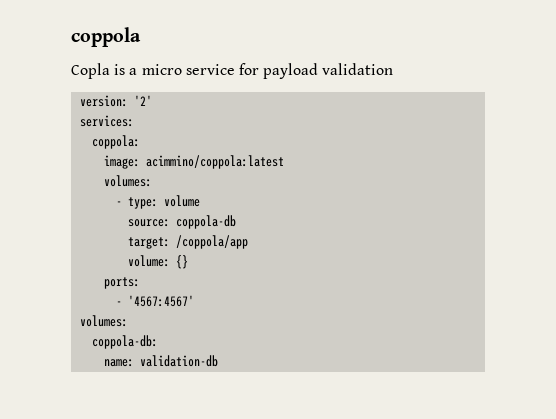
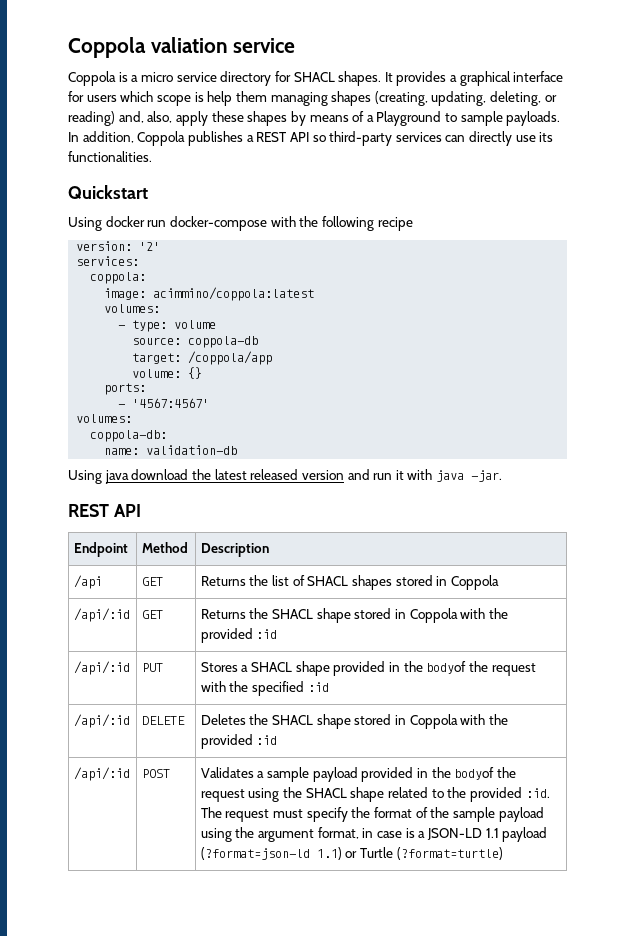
[71,27,141,47] [71,63,394,79] coppola // Copla is a micro service for payload validation -> [68,37,296,58] [68,71,564,86] [68,91,557,106] [68,111,561,126] [68,131,554,146] [68,151,152,162] [68,185,148,199] [68,216,413,231] Coppola valiation service // Coppola is a micro service directory for SHACL shapes. It provides a graphical interface for users which scope is help them managing shapes (creating, updating, deleting, or reading) and, also, apply these shapes by means of a Playground to sample payloads. In addition, Coppola publishes a REST API so third-party services can directly use its functionalities. // Quickstart // Using docker run docker-compose with the following recipe
(219, 361) none -> [68,469,503,484] [68,504,141,517] [73,542,128,557] [141,542,188,553] [200,543,269,557] [73,575,102,589] [141,577,163,586] [200,575,499,590] [73,608,130,622] [141,610,163,619] [200,608,508,623] [200,628,278,643] [73,661,130,675] [141,663,163,672] [200,661,536,676] [200,681,329,696] [73,714,130,728] [141,716,185,725] [200,714,508,729] [200,734,278,749] [73,767,130,781] [141,769,170,778] [200,767,516,782] [200,787,550,802] [200,807,544,822] [200,827,548,842] [200,847,503,860] // Using java download the latest released version and run it with java -jar. // REST API // Endpoint | Method | Description // /api | GET | Returns the list of SHACL shapes stored in Coppola // /api/:id | GET | Returns the SHACL shape stored in Coppola with the provided :id // /api/:id | PUT | Stores a SHACL shape provided in the bodyof the request with the specified :id // /api/:id | DELETE | Deletes the SHACL shape stored in Coppola with the provided :id // /api/:id | POST | Validates a sample payload provided in the bodyof the request using the SHACL shape related to the provided :id. The request must specify the format of the sample payload using the argument format, in case is a JSON-LD 1.1 payload (?format=json-ld 1.1) or Turtle (?format=turtle)

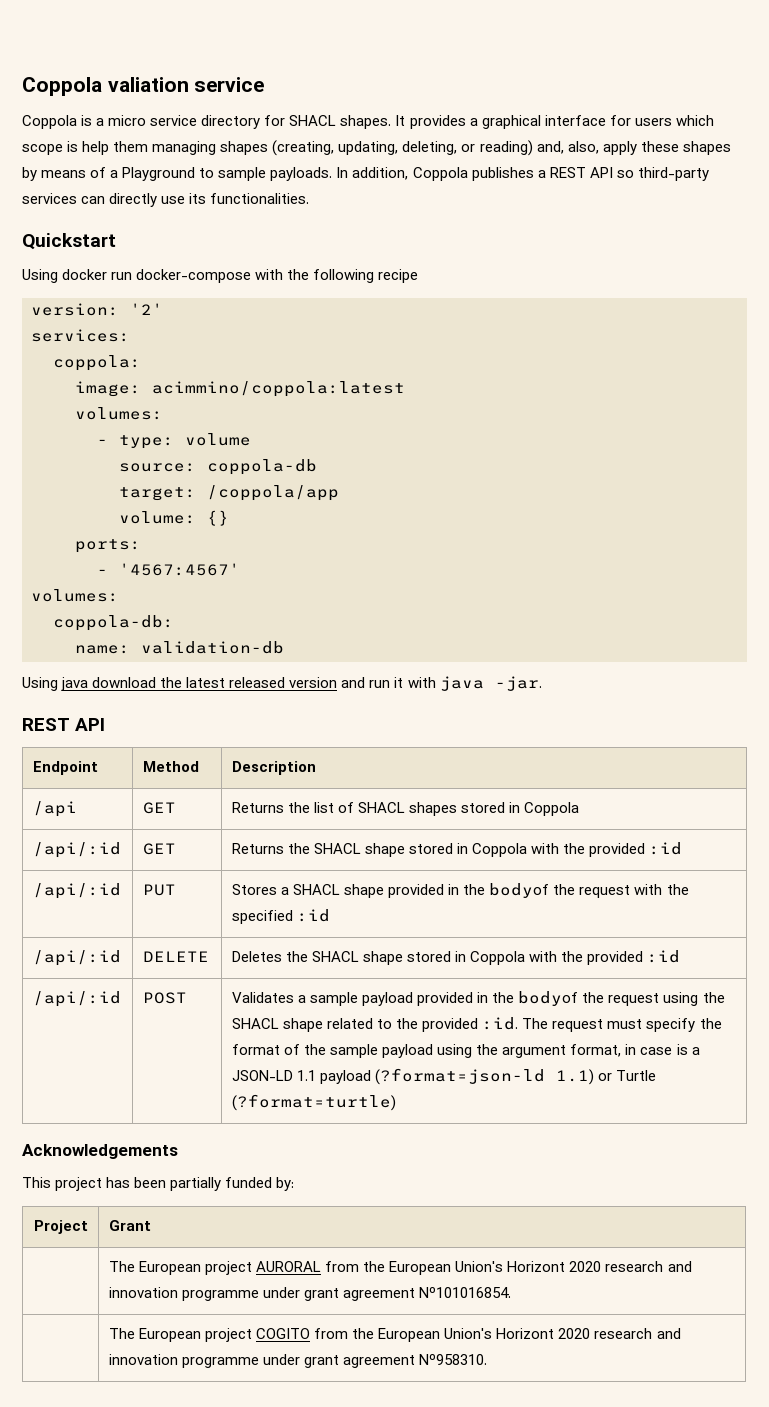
(503, 853) none -> [22,1144,178,1159] [22,1177,295,1191] [33,1220,88,1234] [108,1220,151,1231] [108,1261,692,1275] [108,1287,512,1301] [108,1328,681,1342] [108,1354,488,1368] // Acknowledgements // This project has been partially funded by: // Project | Grant // | The European project AURORAL from the European Union's Horizont 2020 research and innovation programme under grant agreement Nº101016854. // | The European project COGITO from the European Union's Horizont 2020 research and innovation programme under grant agreement Nº958310.

